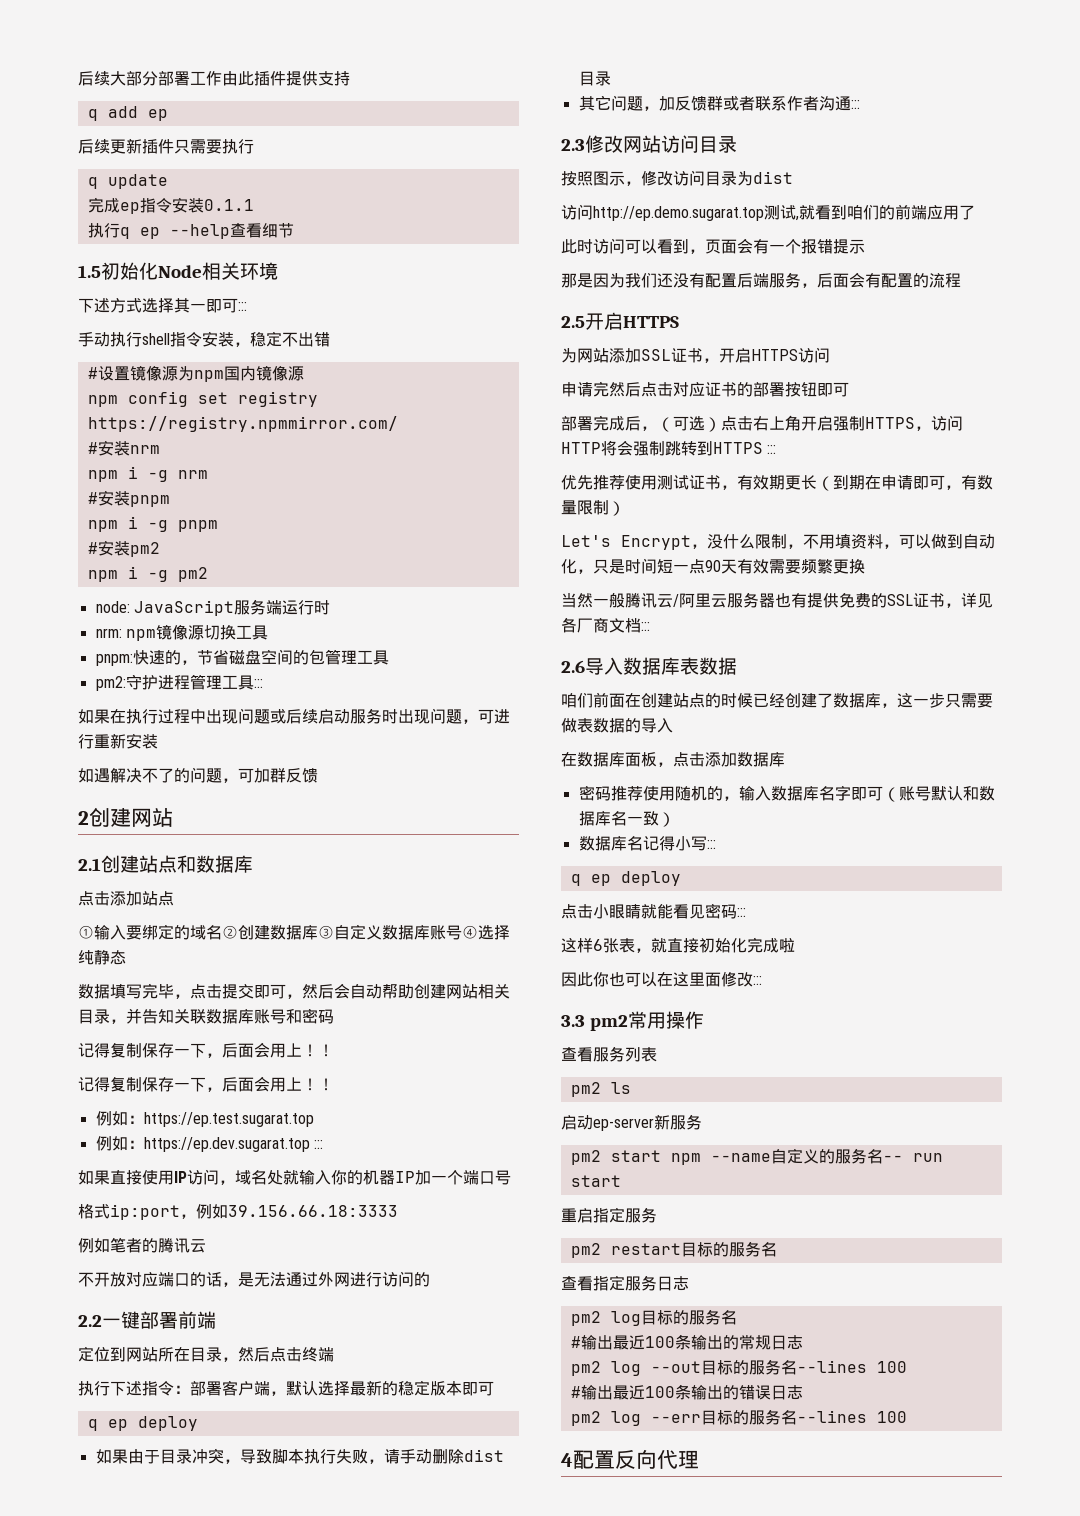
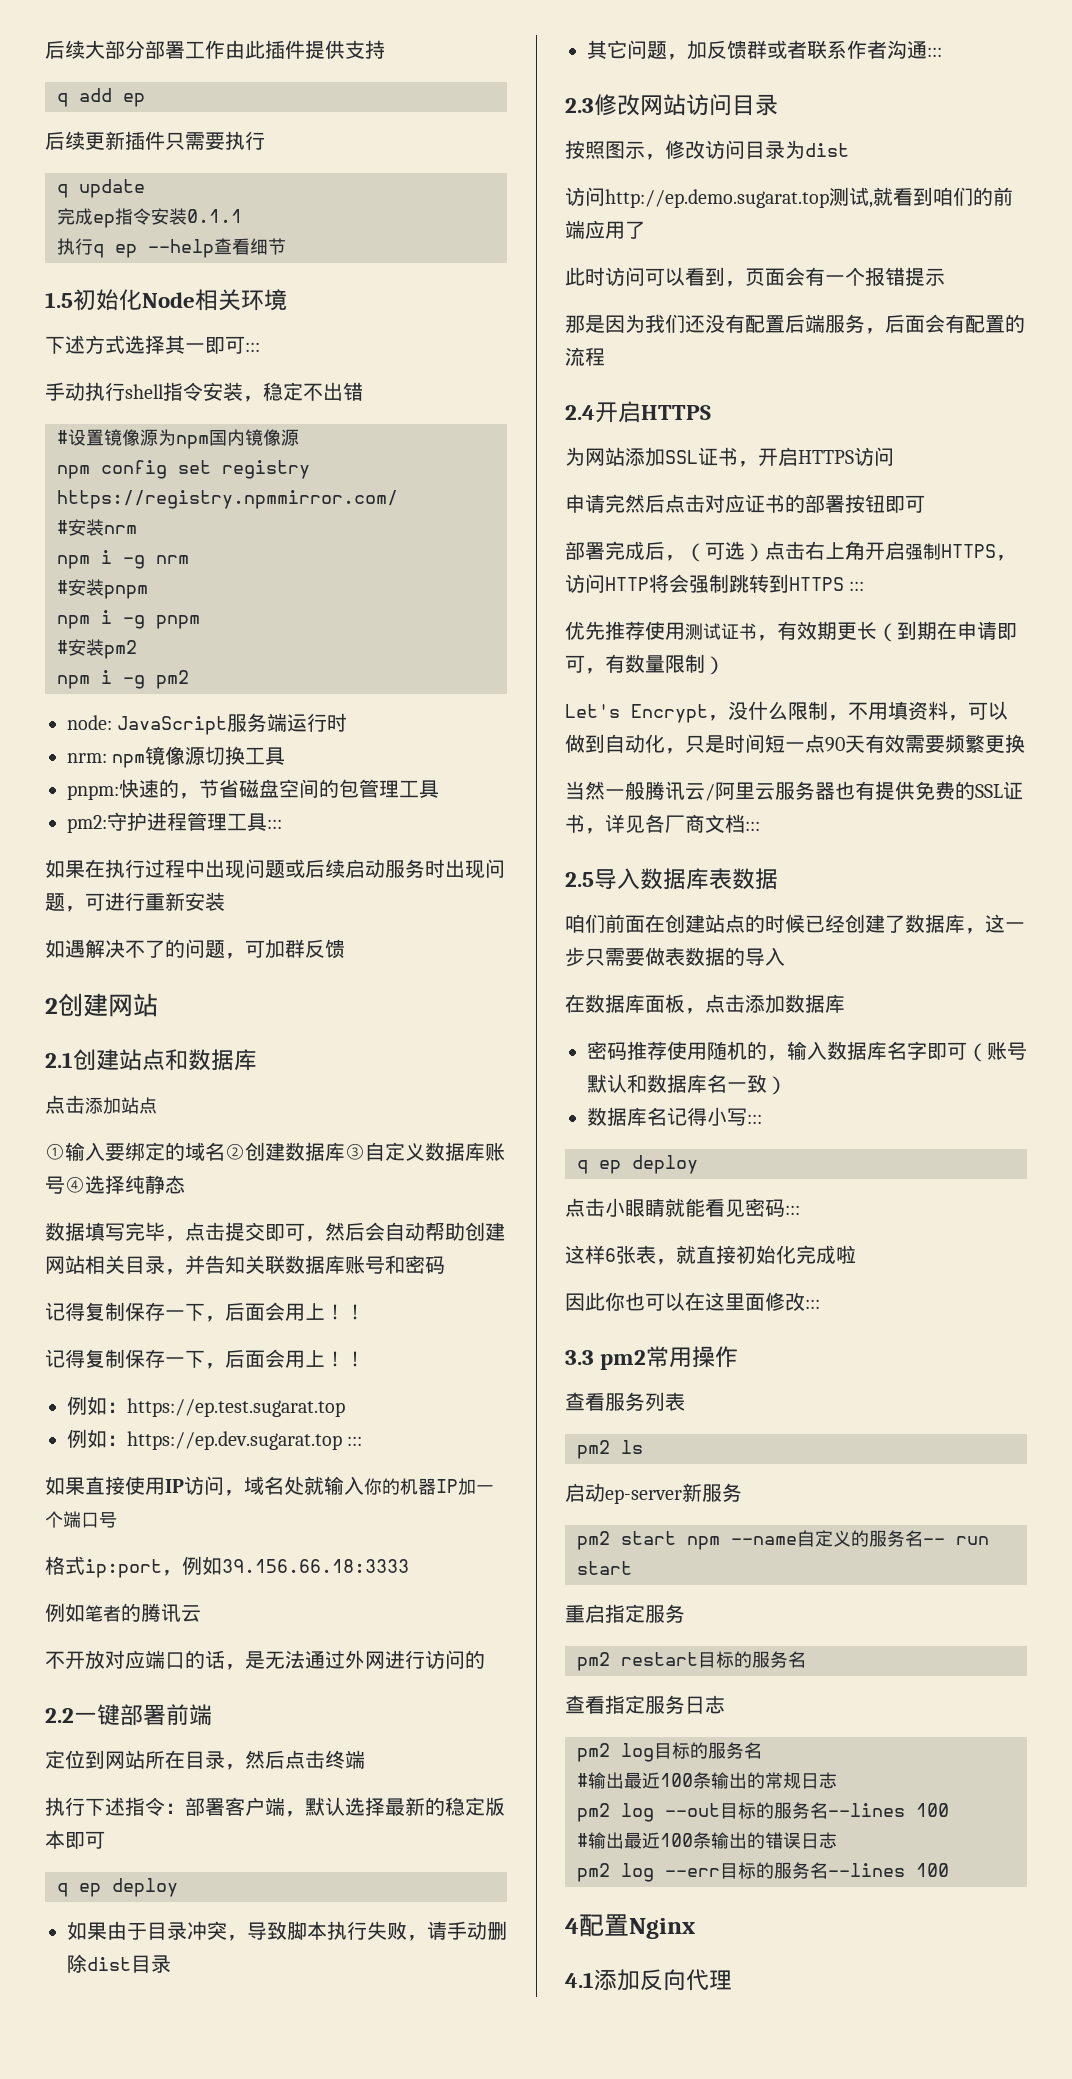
[561,316,585,328] 2.5 -> [565,405,595,420] 2.4
[561,660,585,673] 2.6 -> [565,872,594,887] 2.5
(615, 1459) none -> [629,1918,695,1939] [565,1969,640,1991] Nginx // 4.1添加

